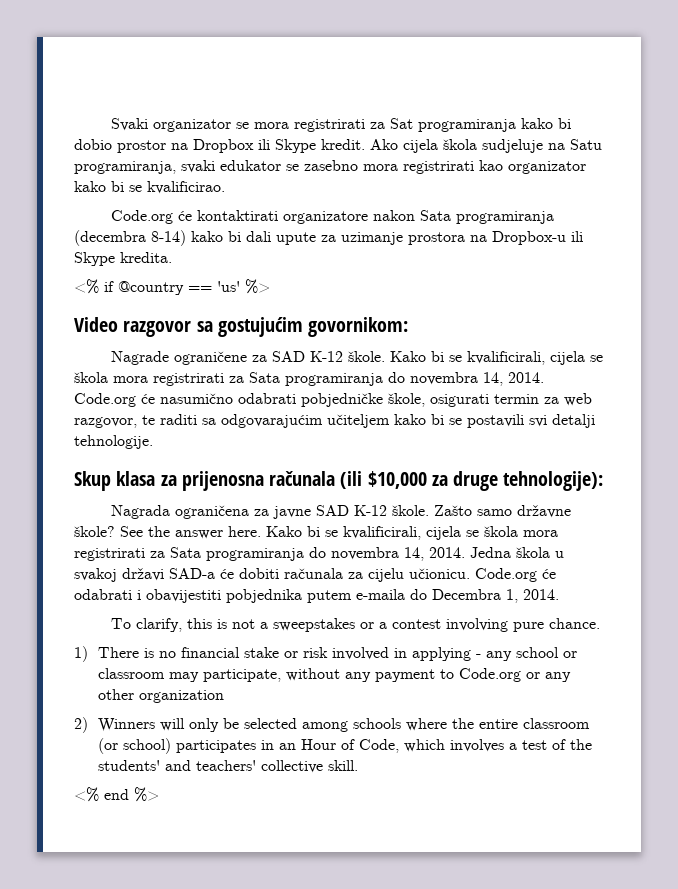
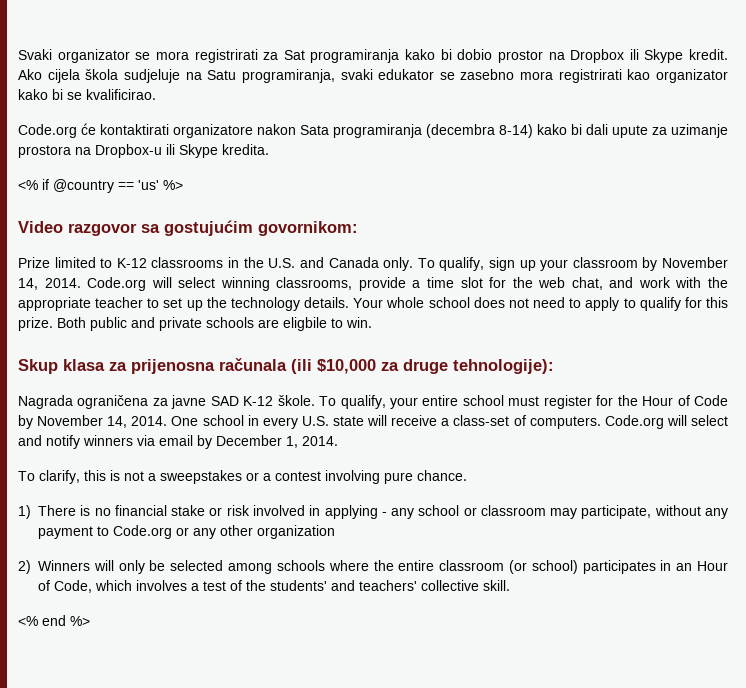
[110,351,603,365] [74,372,544,386] [74,393,592,407] [74,414,595,428] [74,435,153,449] Nagrade ograničene za SAD K-12 škole. Kako bi se kvalificirali, cijela se škola mora registrirati za Sata programiranja do novembra 14, 2014. Code.org će nasumično odabrati pobjedničke škole, osigurati termin za web razgovor, te raditi sa odgovarajućim učiteljem kako bi se postavili svi detalji tehnologije. -> [18,257,728,271] [18,277,728,291] [18,297,728,311] [18,317,372,331] Prize limited to K-12 classrooms in the U.S. and Canada only. To qualify, sign up your classroom by November 14, 2014. Code.org will select winning classrooms, provide a time slot for the web chat, and work with the appropriate teacher to set up the technology details. Your whole school does not need to apply to qualify for this prize. Both public and private schools are eligbile to win.
[433,505,571,518] [74,526,558,540] [74,547,564,561] [74,568,556,582] [74,589,501,603] Zašto samo državne škole? See the answer here. Kako bi se kvalificirali, cijela se škola mora registrirati za Sata programiranja do novembra 14, 2014. Jedna škola u svakoj državi SAD-a će dobiti računala za cijelu učionicu. Code.org će odabrati i obavijestiti pobjednika putem e-maila do Decembra -> [319,395,729,409] [18,415,728,429] [18,435,282,449] To qualify, your entire school must register for the Hour of Code by November 14, 2014. One school in every U.S. state will receive a class-set of computers. Code.org will select and notify winners via email by December

